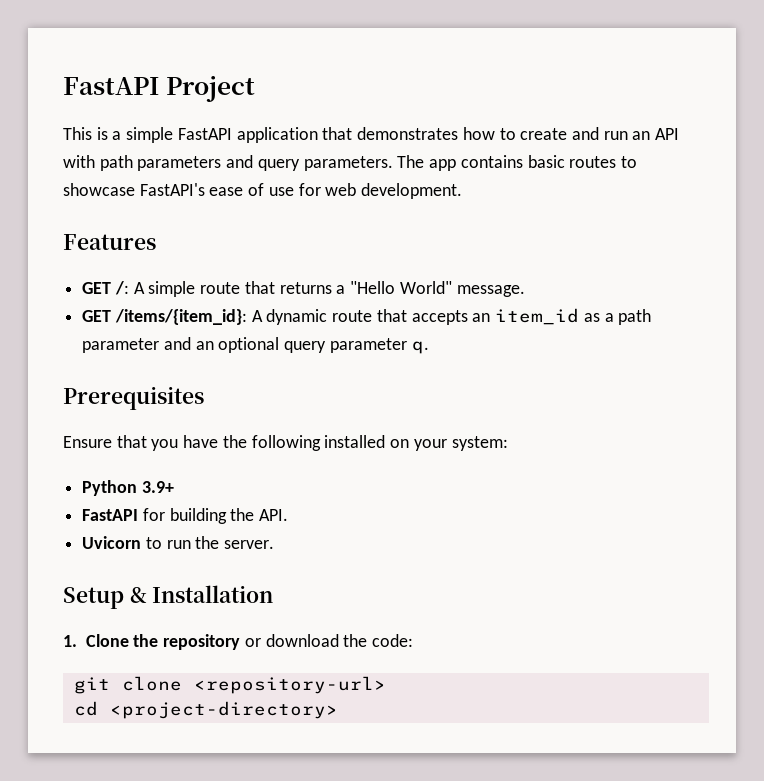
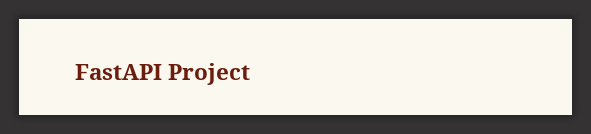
[63,127,680,143] [63,155,637,171] [63,183,463,199] [63,234,156,250] [82,281,525,297] [82,308,652,325] [82,337,429,354] [63,386,204,410] [63,435,508,451] [82,480,174,496] [82,508,289,524] [82,536,275,549] [63,585,274,609] [63,634,414,650] [73,676,386,694] [73,701,338,719] // This is a simple FastAPI application that demonstrates how to create and run an API with path parameters and query parameters. The app contains basic routes to showcase FastAPI's ease of use for web development. // Features // GET /: A simple route that returns a "Hello World" message. // GET /items/{item_id}: A dynamic route that accepts an item_id as a path parameter and an optional query parameter q. // Prerequisites // Ensure that you have the following installed on your system: // Python 3.9+ // FastAPI for building the API. // Uvicorn to run the server. // Setup & Installation // 1. Clone the repository or download the code: // git clone <repository-url> // cd <project-directory> -> (251, 74) none

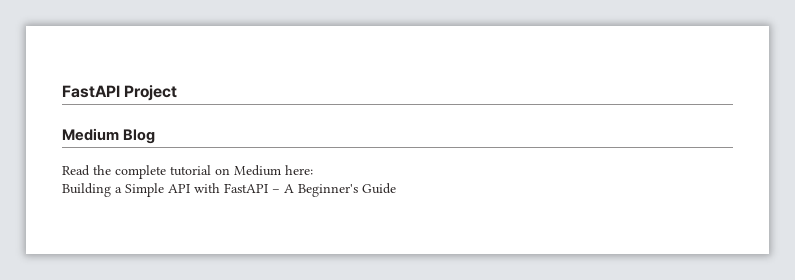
(251, 74) none -> [62,128,156,144] [62,165,313,179] [62,183,396,197] // Medium Blog // Read the complete tutorial on Medium here: // Building a Simple API with FastAPI – A Beginner's Guide

